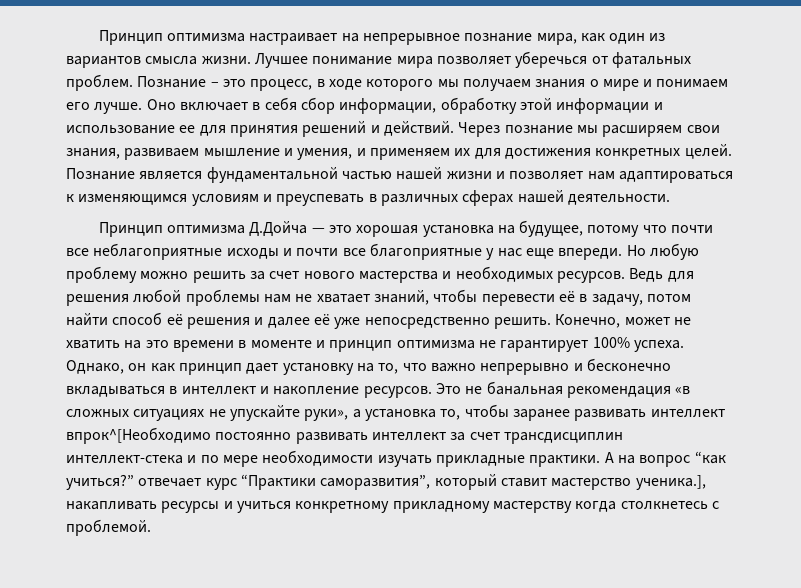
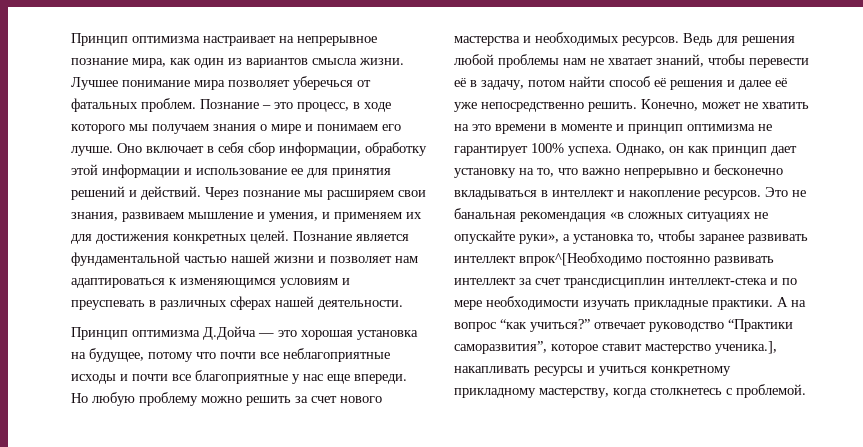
[229,405,300,421] упускайте -> [454,230,515,244] опускайте
[205,478,237,490] курс -> [649,322,724,332] руководство
[434,474,497,490] который -> [551,344,598,354] которое
[492,501,572,513] мастерству -> [539,388,609,398] мастерству,

